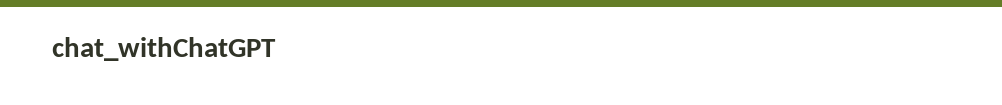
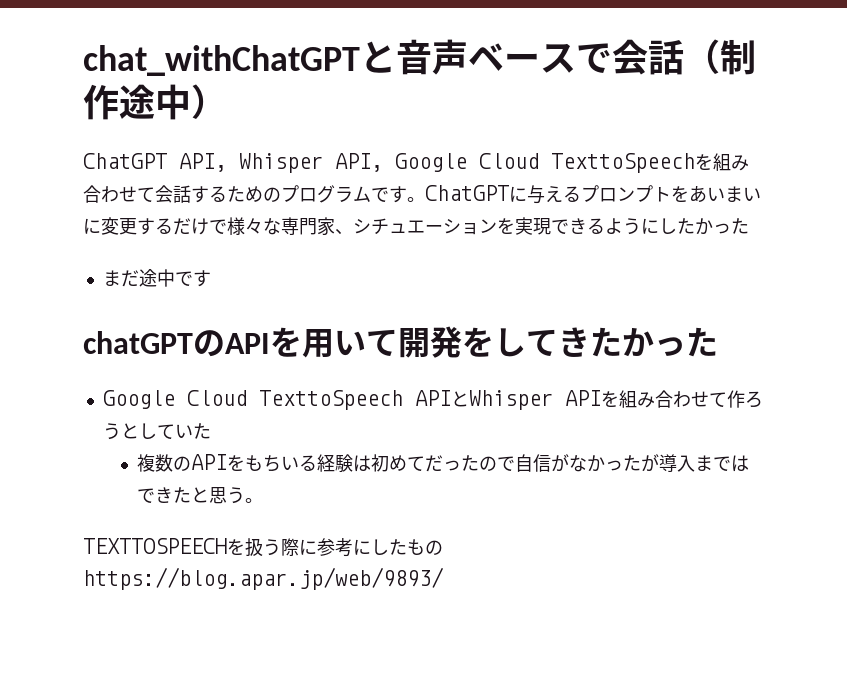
(276, 49) none -> [360,39,756,75] [83,84,227,120] [83,153,749,173] [83,185,761,204] [83,217,749,236] [102,269,211,287] [83,326,718,358] [102,390,763,410] [102,423,211,440] [136,454,749,473] [136,487,263,504] [83,538,443,557] [83,567,444,590] と音声ベースで会話（制作途中） // ChatGPT API, Whisper API, Google Cloud TexttoSpeechを組み合わせて会話するためのプログラムです。ChatGPTに与えるプロンプトをあいまいに変更するだけで様々な専門家、シチュエーションを実現できるようにしたかった // まだ途中です // chatGPTのAPIを用いて開発をしてきたかった // Google Cloud TexttoSpeech APIとWhisper APIを組み合わせて作ろうとしていた // 複数のAPIをもちいる経験は初めてだったので自信がなかったが導入まではできたと思う。 // TEXTTOSPEECHを扱う際に参考にしたものhttps://blog.apar.jp/web/9893/

